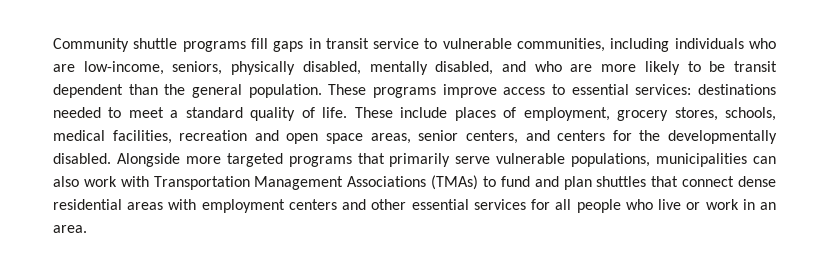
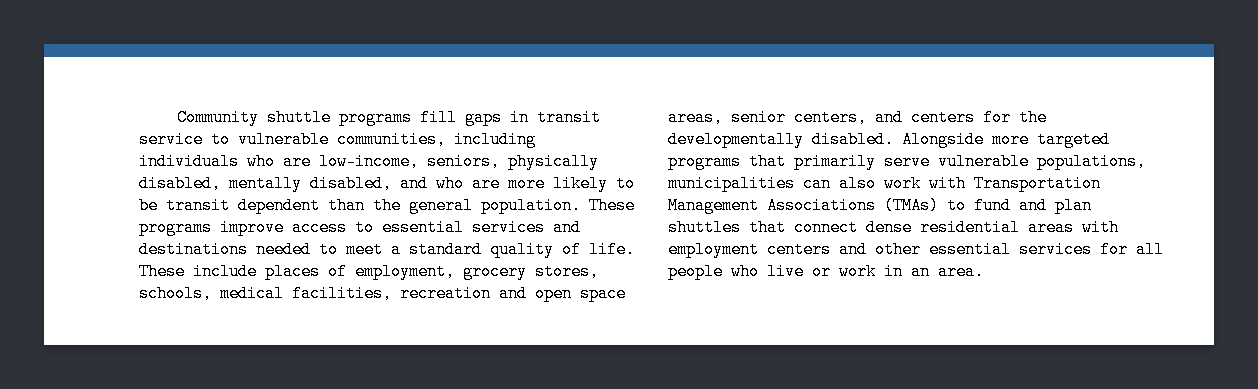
[635,84,692,95] services: -> [472,219,581,236] services and

